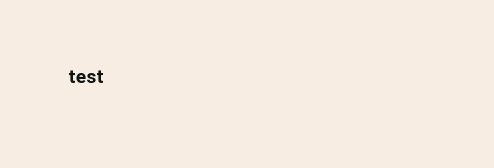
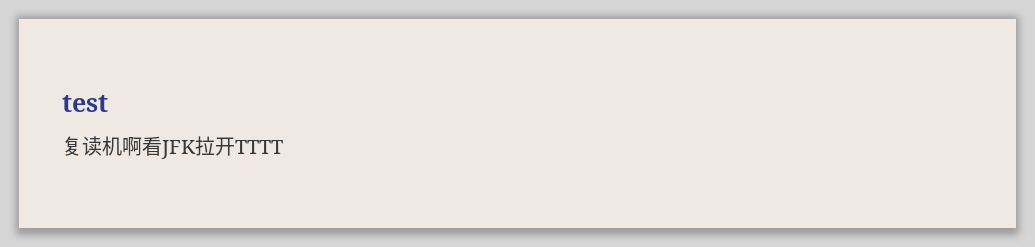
(104, 76) none -> [62,136,283,159] // 复读机啊看JFK拉开TTTT

